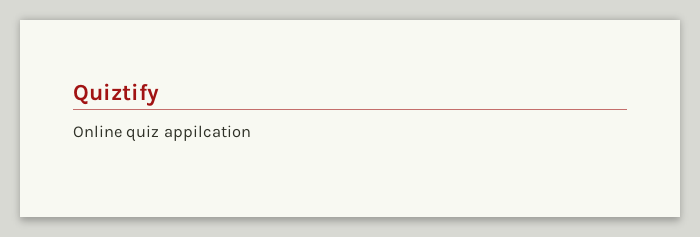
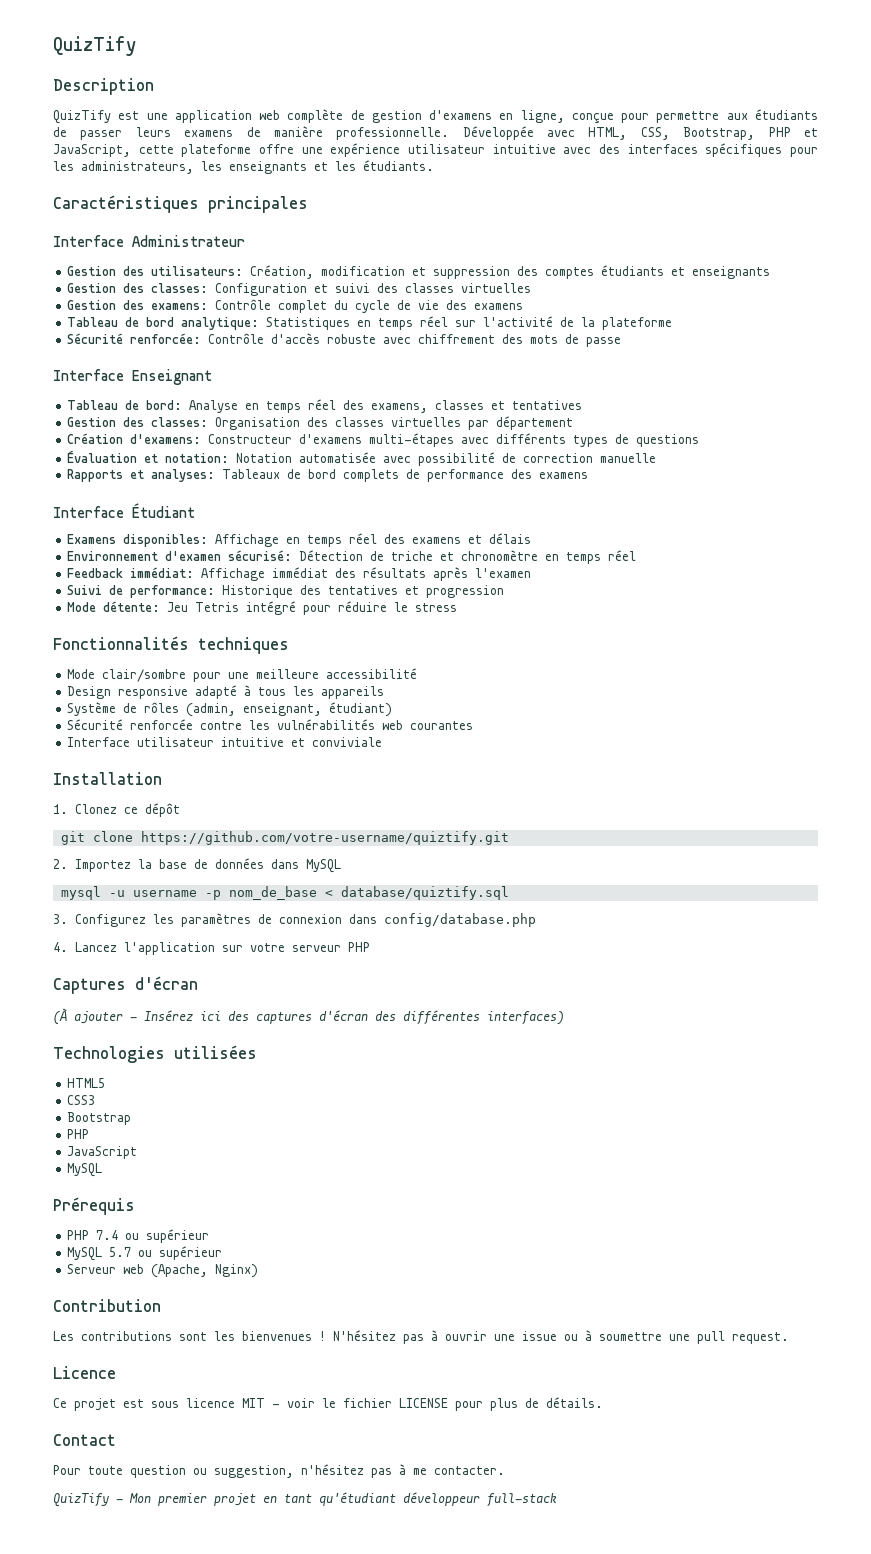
[73,83,159,106] [73,125,251,142] Quiztify // Online quiz appilcation -> [53,36,136,56] [53,78,154,95] [53,109,818,124] [53,126,818,140] [53,143,818,157] [53,160,434,174] [53,195,308,213] [53,235,245,247] [67,265,771,279] [67,283,532,296] [67,299,524,313] [67,316,673,330] [67,333,622,347] [53,369,212,385] [67,399,583,413] [67,416,574,430] [67,433,700,447] [67,450,657,466] [67,469,589,482] [53,503,195,518] [67,533,532,547] [67,550,637,564] [67,567,532,581] [67,585,505,598] [67,601,458,615] [53,636,289,654] [67,668,418,682] [67,685,385,699] [67,702,393,717] [67,719,474,730] [67,737,383,747] [53,772,162,785] [53,803,180,817] [60,831,509,845] [53,858,341,873] [60,886,509,900] [53,913,536,927] [53,942,370,955] [53,976,198,994] [53,1008,564,1025] [53,1045,257,1063] [67,1078,106,1088] [67,1095,96,1105] [67,1112,132,1125] [67,1129,90,1139] [67,1146,138,1159] [67,1163,103,1177] [53,1197,135,1215] [67,1229,210,1243] [67,1246,223,1261] [67,1264,259,1278] [53,1299,161,1312] [53,1330,789,1344] [53,1366,116,1379] [53,1397,603,1411] [53,1434,116,1446] [53,1464,505,1478] [53,1492,557,1507] QuizTify // Description // QuizTify est une application web complète de gestion d'examens en ligne, conçue pour permettre aux étudiants de passer leurs examens de manière professionnelle. Développée avec HTML, CSS, Bootstrap, PHP et JavaScript, cette plateforme offre une expérience utilisateur intuitive avec des interfaces spécifiques pour les administrateurs, les enseignants et les étudiants. // Caractéristiques principales // Interface Administrateur // Gestion des utilisateurs: Création, modification et suppression des comptes étudiants et enseignants // Gestion des classes: Configuration et suivi des classes virtuelles // Gestion des examens: Contrôle complet du cycle de vie des examens // Tableau de bord analytique: Statistiques en temps réel sur l'activité de la plateforme // Sécurité renforcée: Contrôle d'accès robuste avec chiffrement des mots de passe // Interface Enseignant // Tableau de bord: Analyse en temps réel des examens, classes et tentatives // Gestion des classes: Organisation des classes virtuelles par département // Création d'examens: Constructeur d'examens multi-étapes avec différents types de questions // Évaluation et notation: Notation automatisée avec possibilité de correction manuelle // Rapports et analyses: Tableaux de bord complets de performance des examens // Interface Étudiant // Examens disponibles: Affichage en temps réel des examens et délais // Environnement d'examen sécurisé: Détection de triche et chronomètre en temps réel // Feedback immédiat: Affichage immédiat des résultats après l'examen // Suivi de performance: Historique des tentatives et progression // Mode détente: Jeu Tetris intégré pour réduire le stress // Fonctionnalités techniques // Mode clair/sombre pour une meilleure accessibilité // Design responsive adapté à tous les appareils // Système de rôles (admin, enseignant, étudiant) // Sécurité renforcée contre les vulnérabilités web courantes // Interface utilisateur intuitive et conviviale // Installation // 1. Clonez ce dépôt // git clone https://github.com/votre-username/quiztify.git // 2. Importez la base de données dans MySQL // mysql -u username -p nom_de_base < database/quiztify.sql // 3. Configurez les paramètres de connexion dans config/database.php // 4. Lancez l'application sur votre serveur PHP // Captures d'écran // (À ajouter - Insérez ici des captures d'écran des différentes interfaces) // Technologies utilisées // HTML5 // CSS3 // Bootstrap // PHP // JavaScript // MySQL // Prérequis // PHP 7.4 ou supérieur // MySQL 5.7 ou supérieur // Serveur web (Apache, Nginx) // Contribution // Les contributions sont les bienvenues ! N'hésitez pas à ouvrir une issue ou à soumettre une pull request. // Licence // Ce projet est sous licence MIT - voir le fichier LICENSE pour plus de détails. // Contact // Pour toute question ou suggestion, n'hésitez pas à me contacter. // QuizTify - Mon premier projet en tant qu'étudiant développeur full-stack

